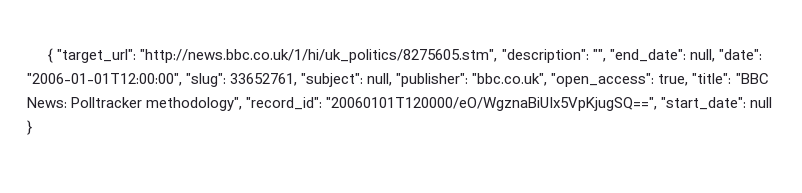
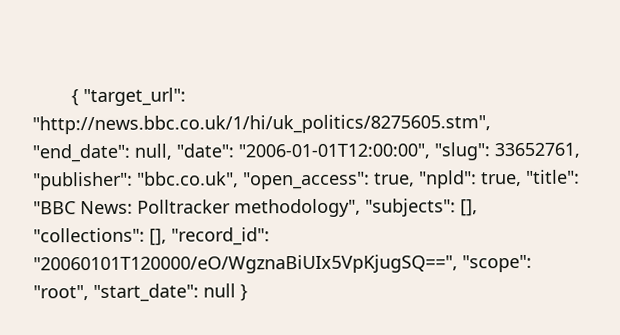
[501,49,606,63] "description": "", -> (491, 124) none
[301,73,393,87] "subject": null, -> (580, 150) none
(689, 80) none -> [419,170,522,189] "npld": true,
[246,97,658,111] "record_id": "20060101T120000/eO/WgznaBiUIx5VpKjugSQ==", -> [365,198,478,217] [33,227,270,246] [33,254,532,275] [33,285,89,301] "subjects": [], "collections": [], "record_id": "20060101T120000/eO/WgznaBiUIx5VpKjugSQ==", "scope": "root",

